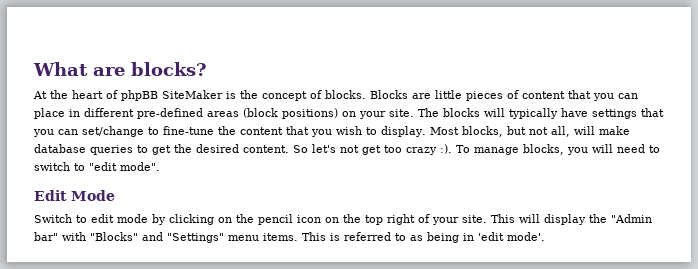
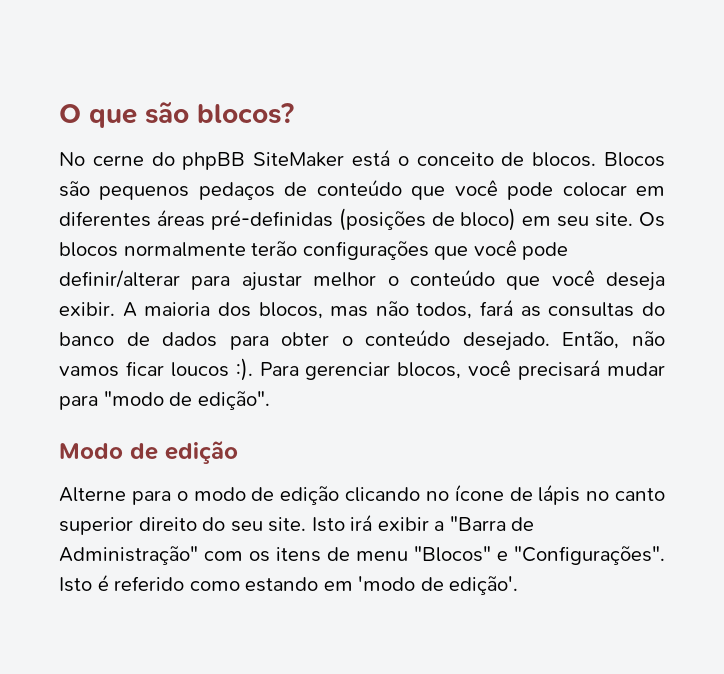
[33,62,207,76] [33,90,638,101] [34,108,664,119] [33,126,630,137] [34,144,660,155] [34,162,160,171] [34,190,115,201] [34,214,652,225] [34,232,545,243] What are blocks? // At the heart of phpBB SiteMaker is the concept of blocks. Blocks are little pieces of content that you can place in different pre-defined areas (block positions) on your site. The blocks will typically have settings that you can set/change to fine-tune the content that you wish to display. Most blocks, but not all, will make database queries to get the desired content. So let's not get too crazy :). To manage blocks, you will need to switch to "edit mode". // Edit Mode // Switch to edit mode by clicking on the pencil icon on the top right of your site. This will display the "Admin bar" with "Blocks" and "Settings" menu items. This is referred to as being in 'edit mode'. -> [59,102,294,128] [59,149,665,170] [59,179,666,200] [59,208,666,231] [59,240,569,260] [59,269,665,291] [59,299,665,319] [59,329,665,351] [59,358,666,381] [59,391,270,410] [59,441,238,464] [59,484,665,505] [59,514,535,535] [59,546,665,565] [59,574,519,595] O que são blocos? // No cerne do phpBB SiteMaker está o conceito de blocos. Blocos são pequenos pedaços de conteúdo que você pode colocar em diferentes áreas pré-definidas (posições de bloco) em seu site. Os blocos normalmente terão configurações que você pode definir/alterar para ajustar melhor o conteúdo que você deseja exibir. A maioria dos blocos, mas não todos, fará as consultas do banco de dados para obter o conteúdo desejado. Então, não vamos ficar loucos :). Para gerenciar blocos, você precisará mudar para "modo de edição". // Modo de edição // Alterne para o modo de edição clicando no ícone de lápis no canto superior direito do seu site. Isto irá exibir a "Barra de Administração" com os itens de menu "Blocos" e "Configurações". Isto é referido como estando em 'modo de edição'.

